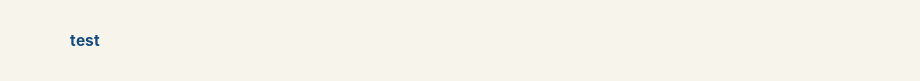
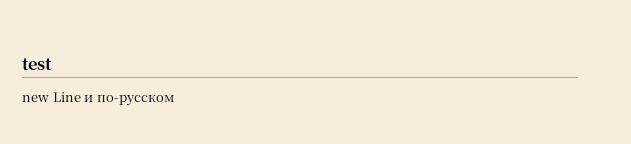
(100, 40) none -> [22,92,174,106] // new Line и по-русском

